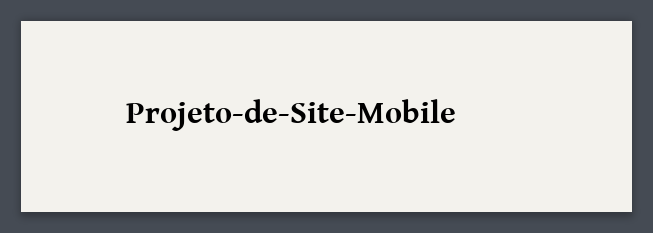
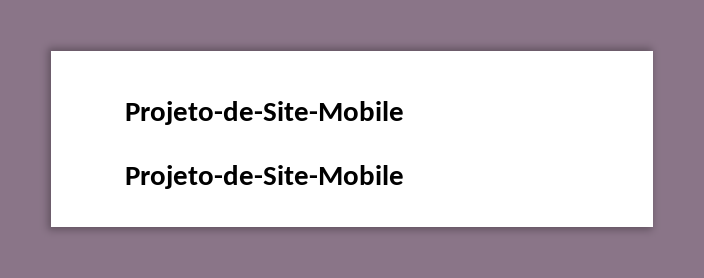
[126,99,456,131] Projeto-de-Site-Mobile -> [125,101,404,125] [125,165,404,189] Projeto-de-Site-Mobile // Projeto-de-Site-Mobile

